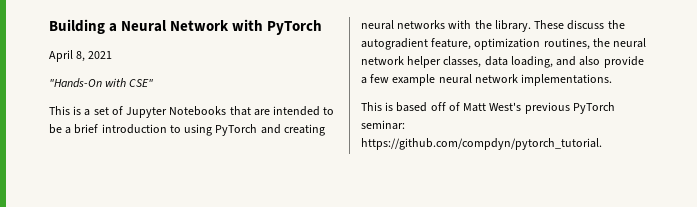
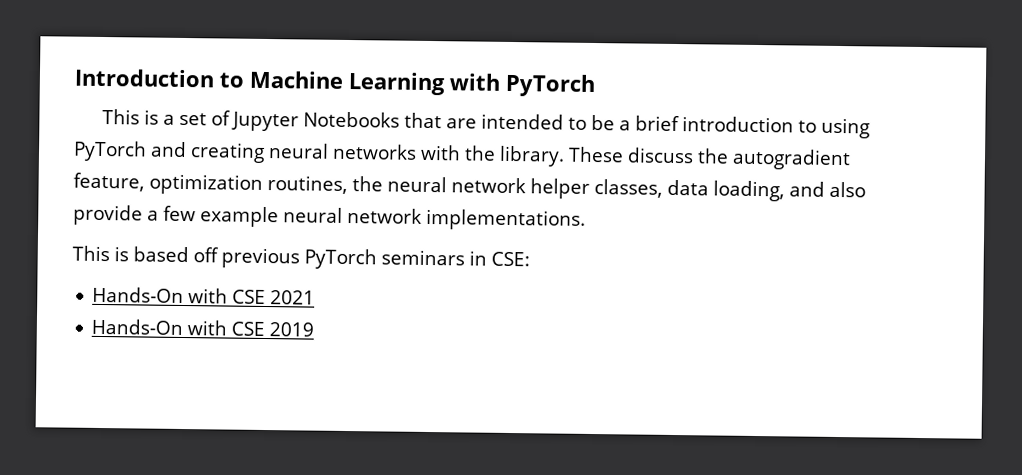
[49,19,323,35] [49,50,113,62] [49,78,154,88] Building a Neural Network with PyTorch // April 8, 2021 // "Hands-On with CSE" -> [74,68,595,98] Introduction to Machine Learning with PyTorch
[448,102,615,114] [361,120,405,130] [361,138,602,150] of Matt West's previous PyTorch seminar: https://github.com/compdyn/pytorch_tutorial. -> [221,247,530,270] [92,286,316,305] [91,318,315,337] previous PyTorch seminars in CSE: // Hands-On with CSE 2021 // Hands-On with CSE 2019

